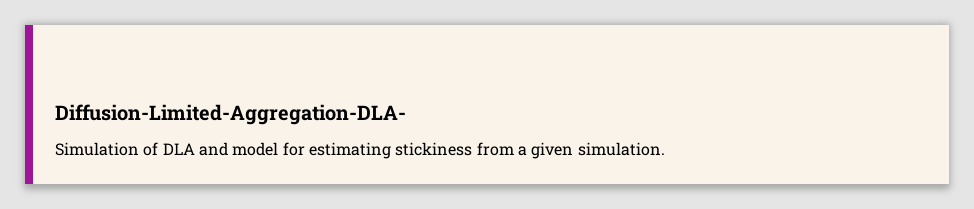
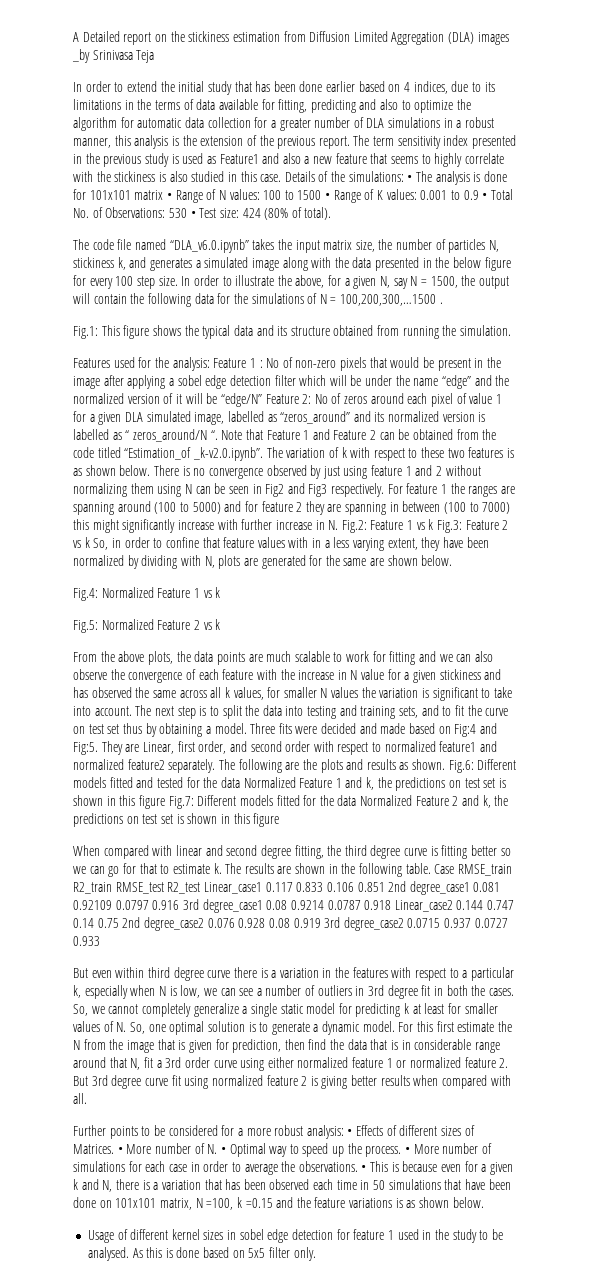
[55,104,406,125] [55,142,665,159] Diffusion-Limited-Aggregation-DLA- // Simulation of DLA and model for estimating stickiness from a given simulation. -> [73,31,509,45] [72,49,155,63] [73,81,495,95] [73,99,472,113] [73,117,495,131] [73,135,517,149] [73,153,504,167] [73,171,507,185] [73,189,513,203] [73,207,332,220] [73,239,500,253] [73,257,511,271] [73,275,509,289] [73,293,443,307] [73,325,512,339] [73,357,501,371] [73,375,510,389] [73,393,502,407] [73,411,486,425] [73,429,497,442] [73,447,515,461] [73,465,481,479] [73,483,515,497] [73,501,511,515] [73,519,509,533] [73,537,489,551] [73,555,453,569] [73,587,221,601] [73,619,221,633] [73,651,493,665] [73,669,502,683] [73,687,512,701] [73,705,509,719] [73,723,497,737] [73,741,498,755] [73,759,517,773] [73,777,506,791] [73,795,509,809] [73,813,280,827] [73,845,511,859] [73,863,512,877] [73,881,501,895] [73,899,515,913] [73,917,508,931] [73,936,100,946] [73,967,514,981] [73,985,514,999] [73,1003,498,1017] [73,1021,512,1035] [73,1039,500,1053] [73,1057,509,1071] [73,1075,511,1089] [73,1093,87,1104] [73,1125,475,1139] [73,1143,492,1157] [73,1161,513,1175] [73,1179,511,1192] [73,1197,484,1210] [87,1229,503,1243] [87,1247,316,1261] A Detailed report on the stickiness estimation from Diffusion Limited Aggregation (DLA) images _by Srinivasa Teja // In order to extend the initial study that has been done earlier based on 4 indices, due to its limitations in the terms of data available for fitting, predicting and also to optimize the algorithm for automatic data collection for a greater number of DLA simulations in a robust manner, this analysis is the extension of the previous report. The term sensitivity index presented in the previous study is used as Feature1 and also a new feature that seems to highly correlate with the stickiness is also studied in this case. Details of the simulations: • The analysis is done for 101x101 matrix • Range of N values: 100 to 1500 • Range of K values: 0.001 to 0.9 • Total No. of Observations: 530 • Test size: 424 (80% of total). // The code file named “DLA_v6.0.ipynb” takes the input matrix size, the number of particles N, stickiness k, and generates a simulated image along with the data presented in the below figure for every 100 step size. In order to illustrate the above, for a given N, say N = 1500, the output will contain the following data for the simulations of N = 100,200,300,…1500 . // Fig.1: This figure shows the typical data and its structure obtained from running the simulation. // Features used for the analysis: Feature 1 : No of non-zero pixels that would be present in the image after applying a sobel edge detection filter which will be under the name “edge” and the normalized version of it will be “edge/N” Feature 2: No of zeros around each pixel of value 1 for a given DLA simulated image, labelled as “zeros_around” and its normalized version is labelled as “ zeros_around/N “. Note that Feature 1 and Feature 2 can be obtained from the code titled “Estimation_of _k-v2.0.ipynb”. The variation of k with respect to these two features is as shown below. There is no convergence observed by just using feature 1 and 2 without normalizing them using N can be seen in Fig2 and Fig3 respectively. For feature 1 the ranges are spanning around (100 to 5000) and for feature 2 they are spanning in between (100 to 7000) this might significantly increase with further increase in N. Fig.2: Feature 1 vs k Fig.3: Feature 2 vs k So, in order to confine that feature values with in a less varying extent, they have been normalized by dividing with N, plots are generated for the same are shown below. // Fig.4: Normalized Feature 1 vs k // Fig.5: Normalized Feature 2 vs k // From the above plots, the data points are much scalable to work for fitting and we can also observe the convergence of each feature with the increase in N value for a given stickiness and has observed the same across all k values, for smaller N values the variation is significant to take into account. The next step is to split the data into testing and training sets, and to fit the curve on test set thus by obtaining a model. Three fits were decided and made based on Fig:4 and Fig:5. They are Linear, first order, and second order with respect to normalized feature1 and normalized feature2 separately. The following are the plots and results as shown. Fig.6: Different models fitted and tested for the data Normalized Feature 1 and k, the predictions on test set is shown in this figure Fig.7: Different models fitted for the data Normalized Feature 2 and k, the predictions on test set is shown in this figure // When compared with linear and second degree fitting, the third degree curve is fitting better so we can go for that to estimate k. The results are shown in the following table. Case RMSE_train R2_train RMSE_test R2_test Linear_case1 0.117 0.833 0.106 0.851 2nd degree_case1 0.081 0.92109 0.0797 0.916 3rd degree_case1 0.08 0.9214 0.0787 0.918 Linear_case2 0.144 0.747 0.14 0.75 2nd degree_case2 0.076 0.928 0.08 0.919 3rd degree_case2 0.0715 0.937 0.0727 0.933 // But even within third degree curve there is a variation in the features with respect to a particular k, especially when N is low, we can see a number of outliers in 3rd degree fit in both the cases. So, we cannot completely generalize a single static model for predicting k at least for smaller values of N. So, one optimal solution is to generate a dynamic model. For this first estimate the N from the image that is given for prediction, then find the data that is in considerable range around that N, fit a 3rd order curve using either normalized feature 1 or normalized feature 2. But 3rd degree curve fit using normalized feature 2 is giving better results when compared with all. // Further points to be considered for a more robust analysis: • Effects of different sizes of Matrices. • More number of N. • Optimal way to speed up the process. • More number of simulations for each case in order to average the observations. • This is because even for a given k and N, there is a variation that has been observed each time in 50 simulations that have been done on 101x101 matrix, N =100, k =0.15 and the feature variations is as shown below. // Usage of different kernel sizes in sobel edge detection for feature 1 used in the study to be analysed. As this is done based on 5x5 filter only.

